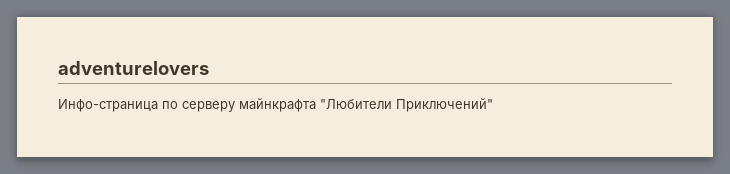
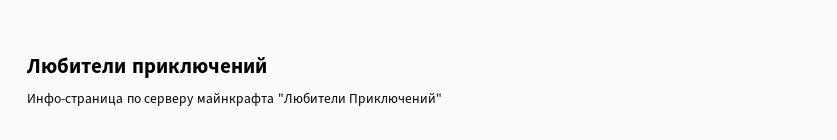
[58,61,209,75] adventurelovers -> [26,57,267,78] Любители приключений

